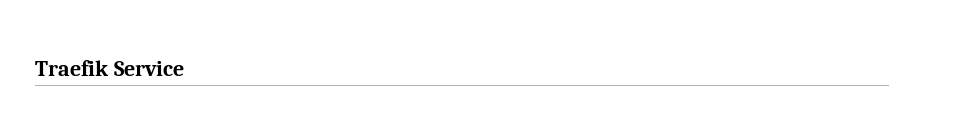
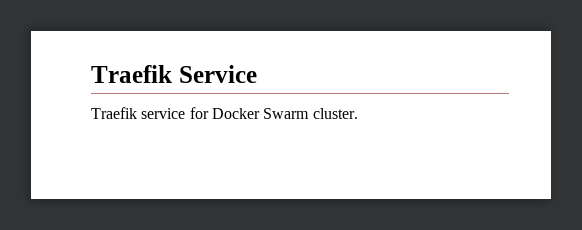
(184, 68) none -> [91,107,358,119] // Traefik service for Docker Swarm cluster.

